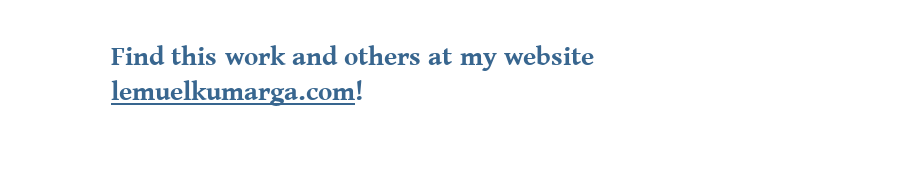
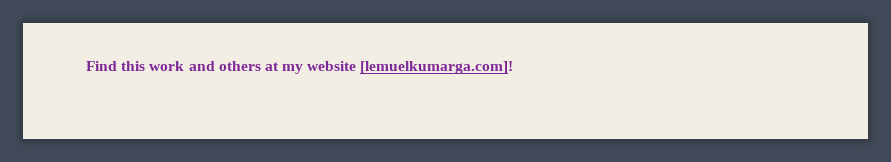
[111,80,364,106] lemuelkumarga.com! -> [360,61,514,74] [lemuelkumarga.com]!

